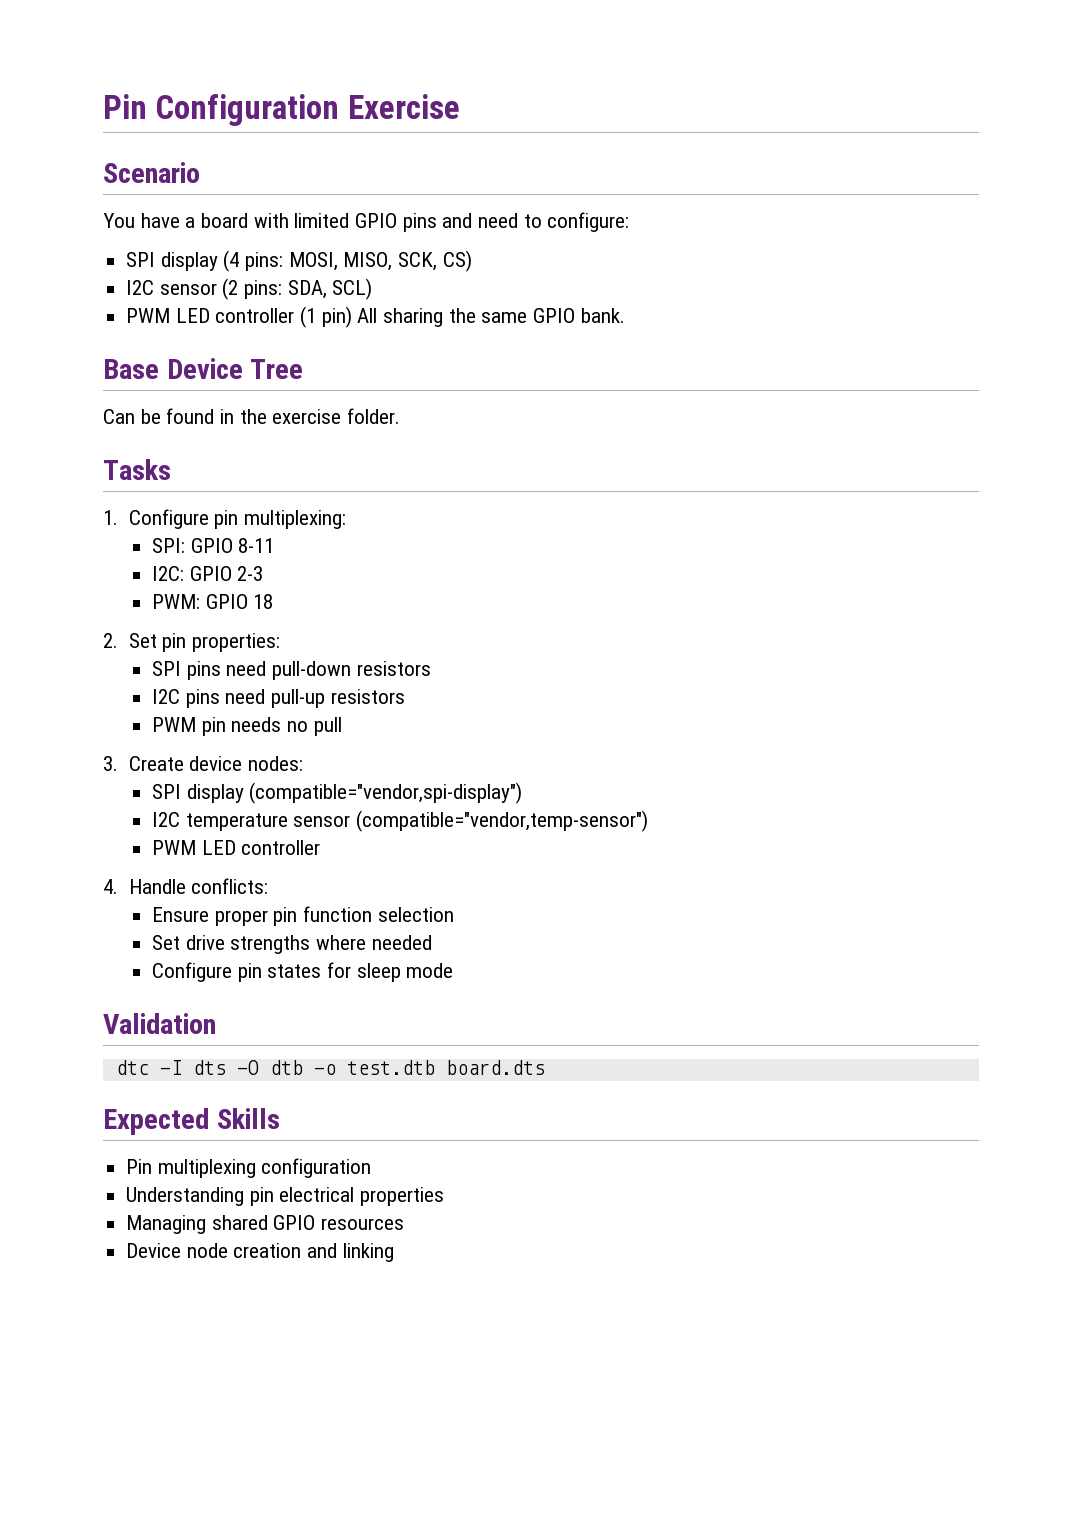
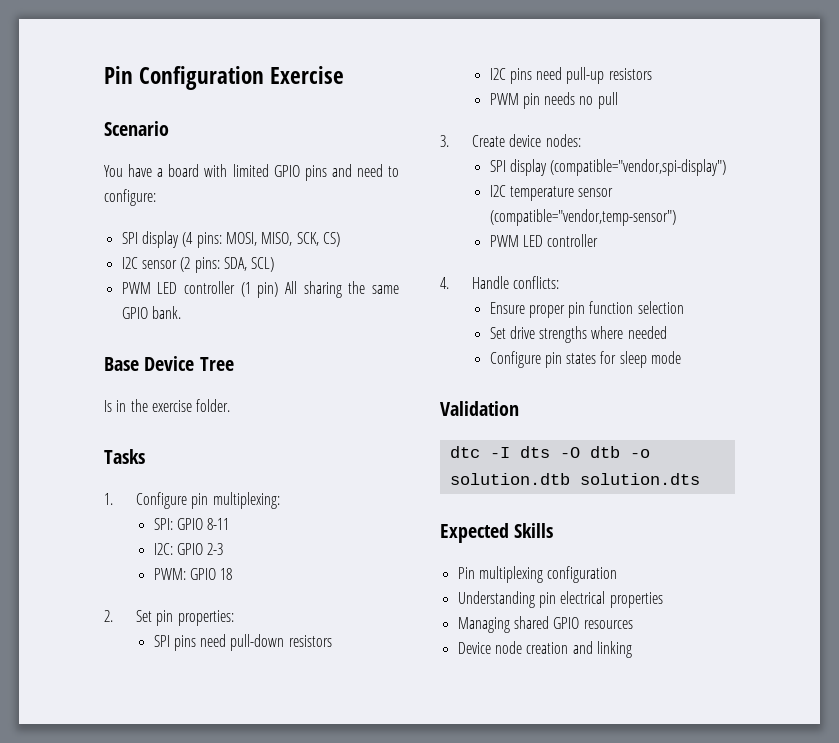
[103,408,215,424] Can be found -> [104,400,112,412] Is
[346,1060,545,1075] test.dtb board.dts -> [449,473,700,485] solution.dtb solution.dts

